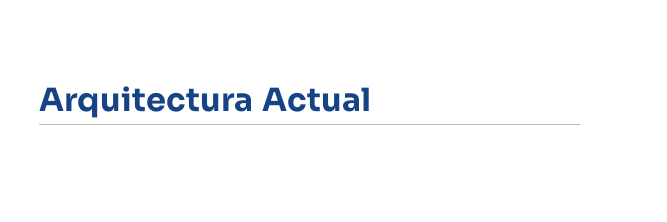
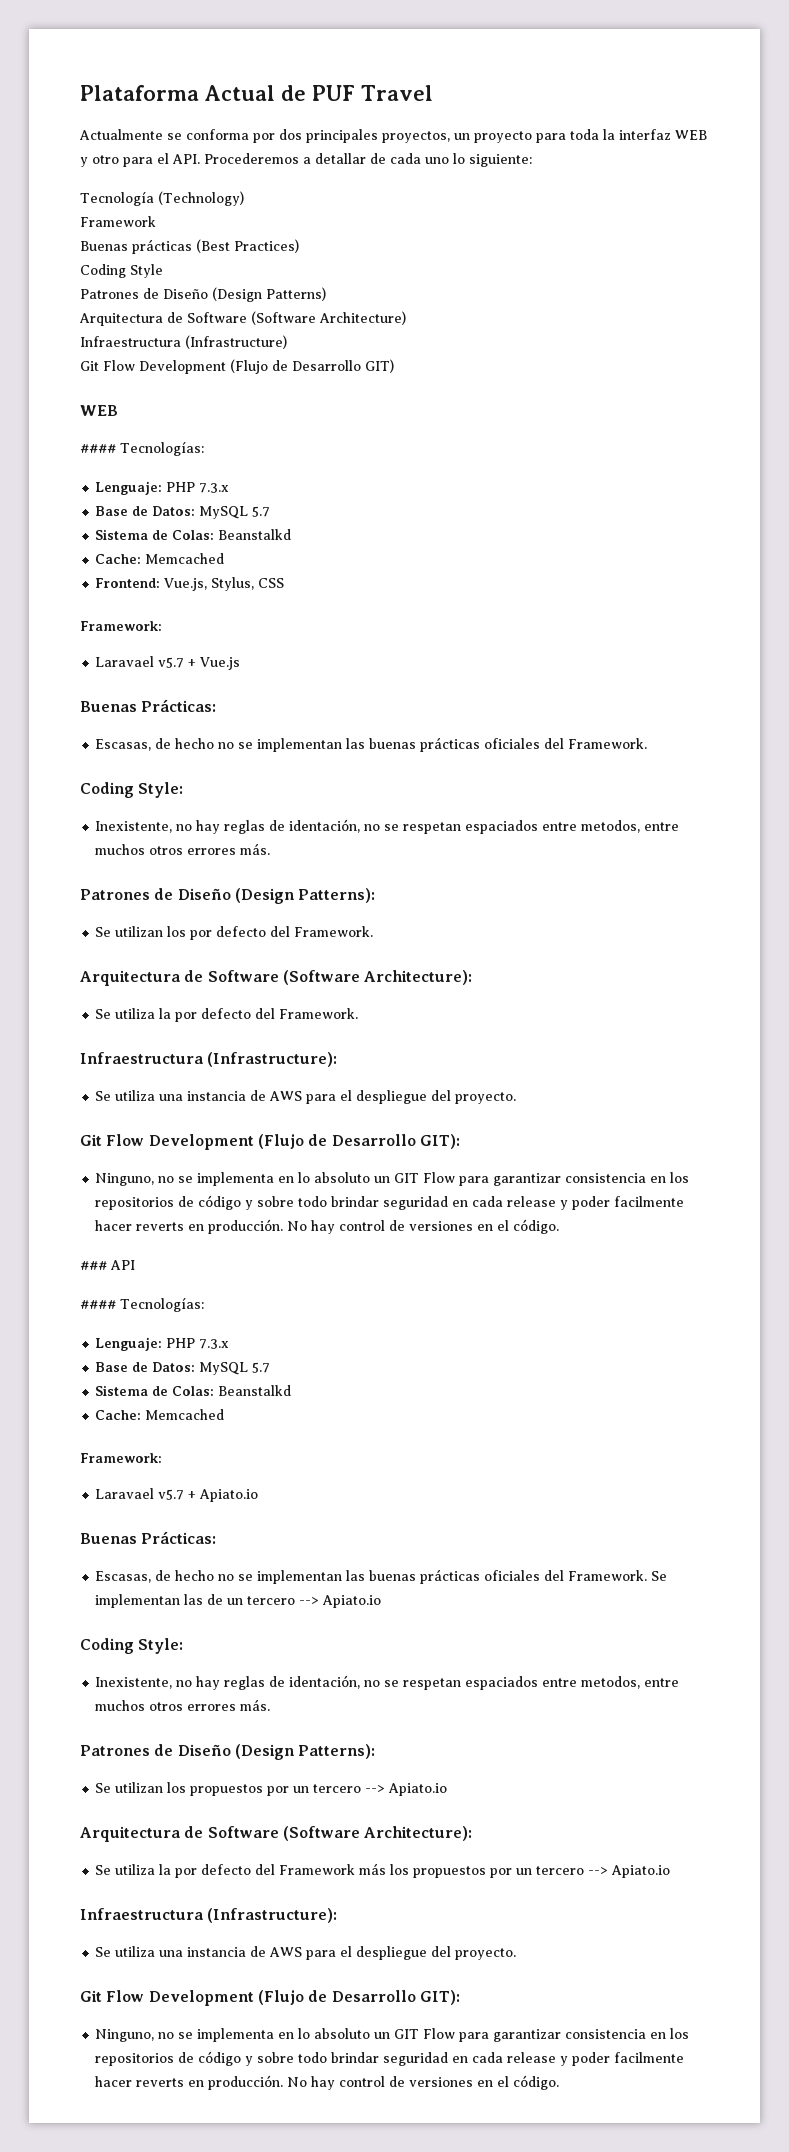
[39,86,371,118] Arquitectura Actual -> [80,85,433,101] [79,129,707,143] [80,153,532,167] [80,191,244,206] [80,216,156,227] [80,239,299,254] [80,264,163,278] [80,287,326,302] [79,311,406,326] [80,335,287,349] [80,359,394,374] [80,405,118,416] [80,441,204,456] [95,481,230,495] [95,506,271,519] [95,529,292,540] [95,553,225,564] [95,577,285,591] [80,621,162,631] [95,656,241,670] [80,699,217,712] [95,737,648,752] [80,782,184,798] [95,819,680,834] [95,843,271,855] [80,888,376,904] [95,926,374,940] [80,970,473,986] [95,1008,359,1022] [80,1052,338,1067] [95,1090,517,1104] [80,1134,460,1150] [95,1172,690,1186] [95,1195,685,1210] [95,1219,560,1234] [80,1260,135,1270] [80,1297,204,1312] [95,1337,230,1351] [95,1362,271,1375] [95,1385,292,1396] [95,1409,225,1420] [80,1453,162,1463] [95,1488,259,1502] [80,1531,217,1544] [95,1569,668,1584] [95,1594,382,1608] [80,1638,184,1654] [95,1675,680,1690] [95,1699,271,1711] [80,1744,376,1760] [95,1782,448,1796] [80,1826,473,1842] [95,1863,671,1878] [80,1908,338,1923] [95,1946,517,1960] [80,1990,460,2006] [95,2028,690,2042] [95,2051,685,2066] [95,2075,560,2090] Plataforma Actual de PUF Travel // Actualmente se conforma por dos principales proyectos, un proyecto para toda la interfaz WEB y otro para el API. Procederemos a detallar de cada uno lo siguiente: // Tecnología (Technology) // Framework // Buenas prácticas (Best Practices) // Coding Style // Patrones de Diseño (Design Patterns) // Arquitectura de Software (Software Architecture) // Infraestructura (Infrastructure) // Git Flow Development (Flujo de Desarrollo GIT) // WEB // #### Tecnologías: // Lenguaje: PHP 7.3.x // Base de Datos: MySQL 5.7 // Sistema de Colas: Beanstalkd // Cache: Memcached // Frontend: Vue.js, Stylus, CSS // Framework: // Laravael v5.7 + Vue.js // Buenas Prácticas: // Escasas, de hecho no se implementan las buenas prácticas oficiales del Framework. // Coding Style: // Inexistente, no hay reglas de identación, no se respetan espaciados entre metodos, entre muchos otros errores más. // Patrones de Diseño (Design Patterns): // Se utilizan los por defecto del Framework. // Arquitectura de Software (Software Architecture): // Se utiliza la por defecto del Framework. // Infraestructura (Infrastructure): // Se utiliza una instancia de AWS para el despliegue del proyecto. // Git Flow Development (Flujo de Desarrollo GIT): // Ninguno, no se implementa en lo absoluto un GIT Flow para garantizar consistencia en los repositorios de código y sobre todo brindar seguridad en cada release y poder facilmente hacer reverts en producción. No hay control de versiones en el código. // ### API // #### Tecnologías: // Lenguaje: PHP 7.3.x // Base de Datos: MySQL 5.7 // Sistema de Colas: Beanstalkd // Cache: Memcached // Framework: // Laravael v5.7 + Apiato.io // Buenas Prácticas: // Escasas, de hecho no se implementan las buenas prácticas oficiales del Framework. Se implementan las de un tercero --> Apiato.io // Coding Style: // Inexistente, no hay reglas de identación, no se respetan espaciados entre metodos, entre muchos otros errores más. // Patrones de Diseño (Design Patterns): // Se utilizan los propuestos por un tercero --> Apiato.io // Arquitectura de Software (Software Architecture): // Se utiliza la por defecto del Framework más los propuestos por un tercero --> Apiato.io // Infraestructura (Infrastructure): // Se utiliza una instancia de AWS para el despliegue del proyecto. // Git Flow Development (Flujo de Desarrollo GIT): // Ninguno, no se implementa en lo absoluto un GIT Flow para garantizar consistencia en los repositorios de código y sobre todo brindar seguridad en cada release y poder facilmente hacer reverts en producción. No hay control de versiones en el código.

